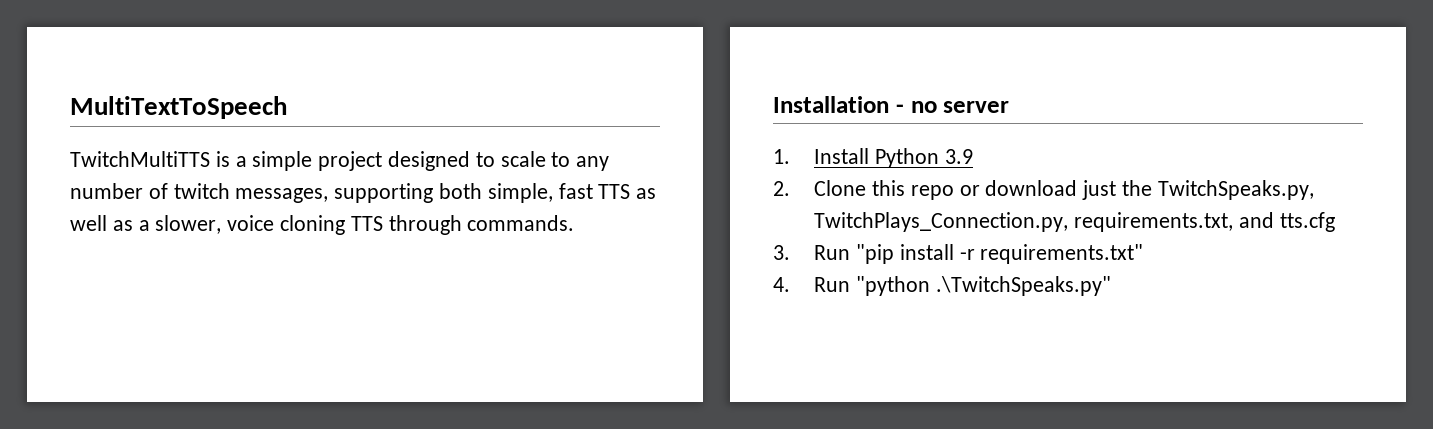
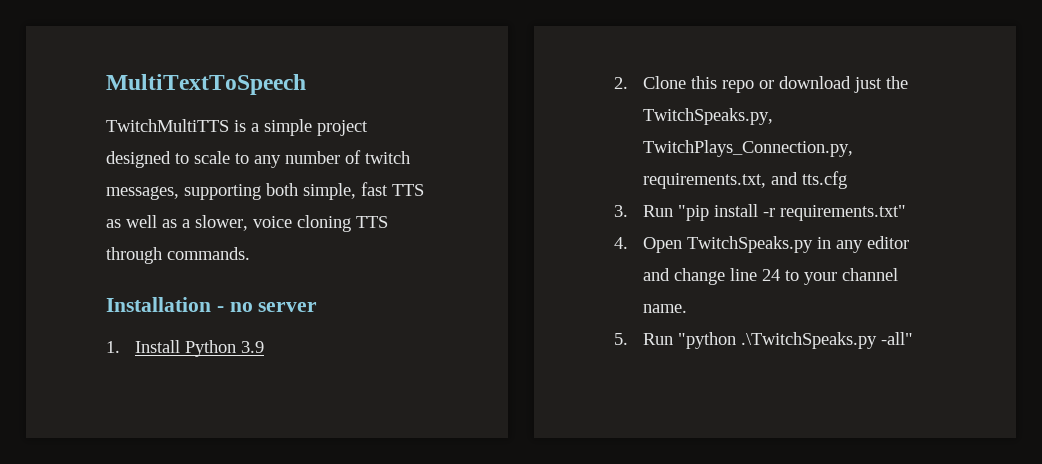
[814,276,1111,296] Run "python .\TwitchSpeaks.py" -> [643,236,910,253] [643,268,899,285] [643,304,688,313] [614,332,914,349] Open TwitchSpeaks.py in any editor and change line 24 to your channel name. // 5. Run "python .\TwitchSpeaks.py -all"

